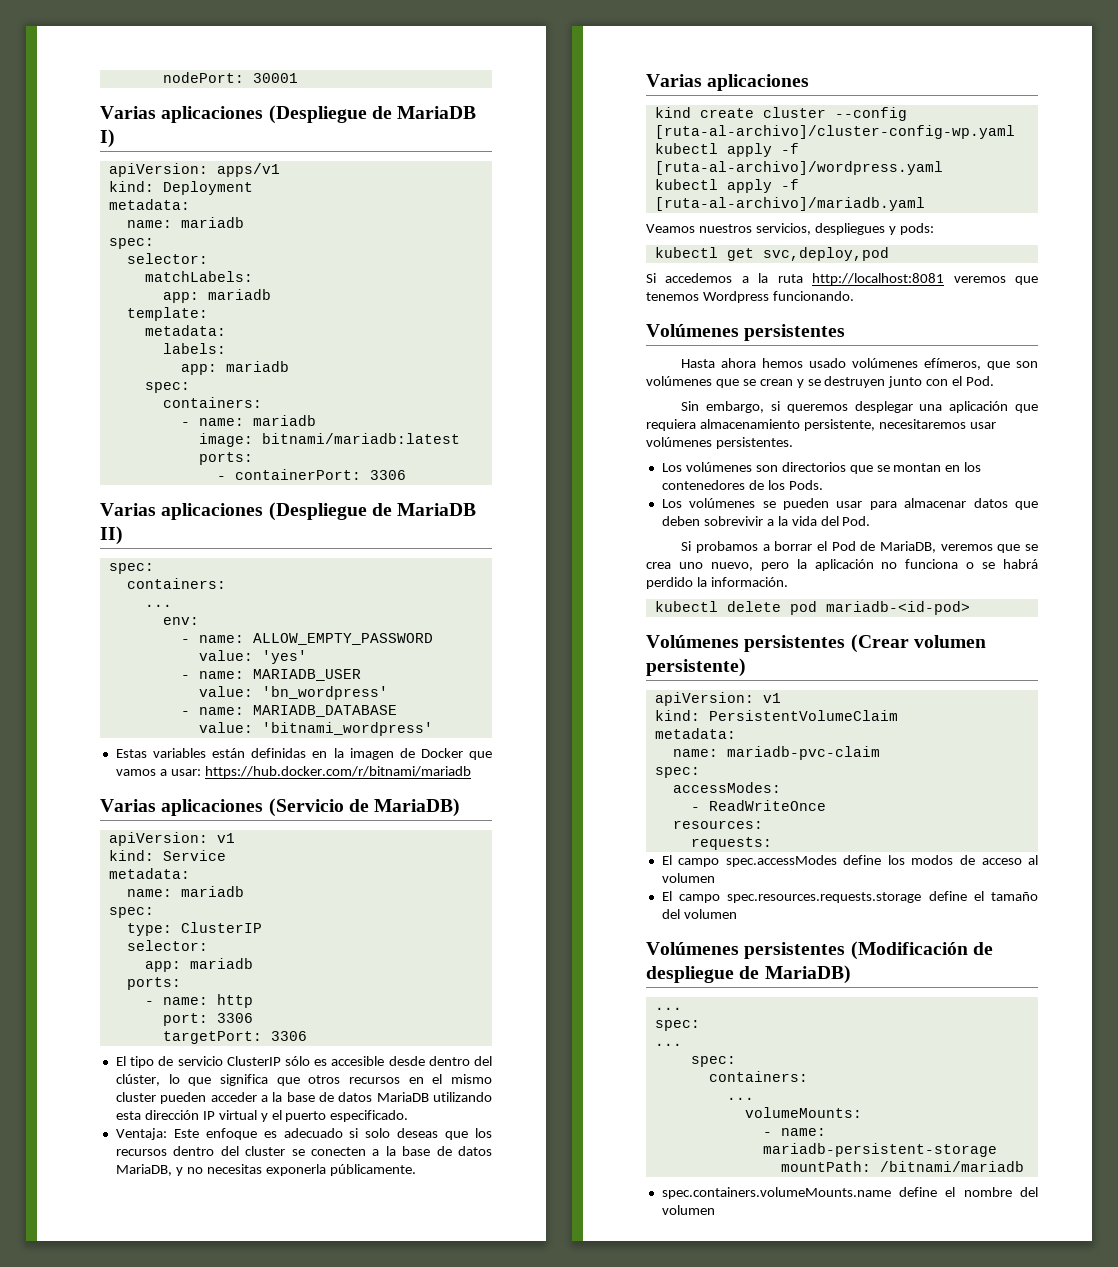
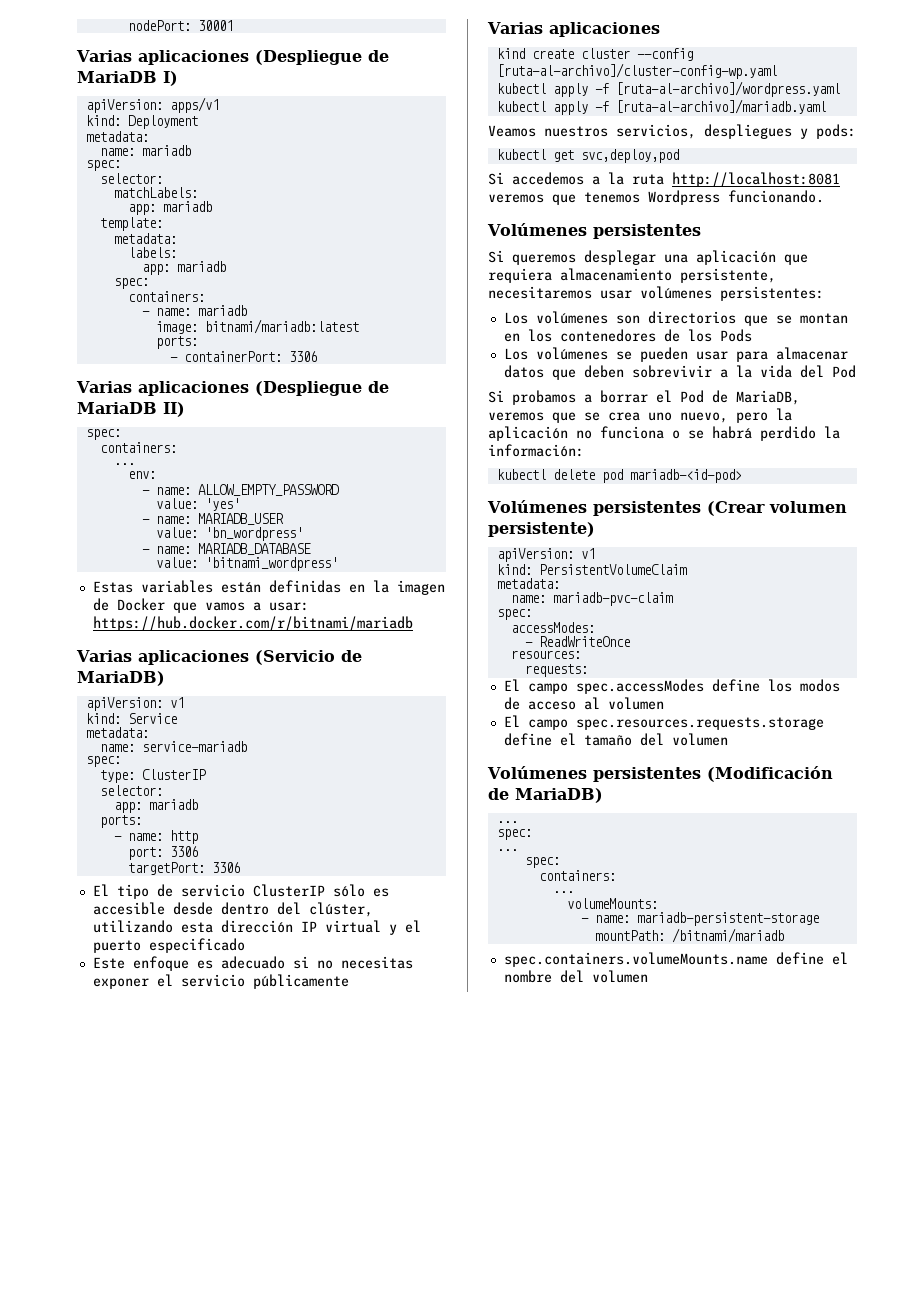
[180,886,244,897] mariadb -> [141,741,247,752] service-mariadb
[168,1074,492,1086] [115,1092,429,1104] lo que significa que otros recursos en el mismo cluster pueden acceder a la base de datos MariaDB -> (373, 909) none
[330,1110,409,1122] [115,1128,167,1140] especificado. // Ventaja: -> [148,938,245,953] especificado //
[365,1128,492,1140] [115,1146,493,1156] [115,1164,416,1176] solo deseas que los recursos dentro del cluster se conecten a la base de datos MariaDB, y no necesitas exponerla públicamente. -> [316,956,413,969] [92,974,349,989] no necesitas exponer el servicio públicamente
[681,358,1038,370] [646,376,995,388] [681,401,780,413] Hasta ahora hemos usado volúmenes efímeros, que son volúmenes que se crean y se destruyen junto con el Pod. // Sin embargo, si -> [488,250,504,263] Si
[715,437,793,449] persistentes. -> [720,286,824,301] persistentes:
[788,480,823,490] Pods. -> [719,329,752,342] Pods
[842,516,871,526] Pod. -> [831,365,856,378] Pod
[710,577,788,587] información. -> [488,444,584,457] información:
[646,966,760,983] despliegue de -> (509, 794) none

